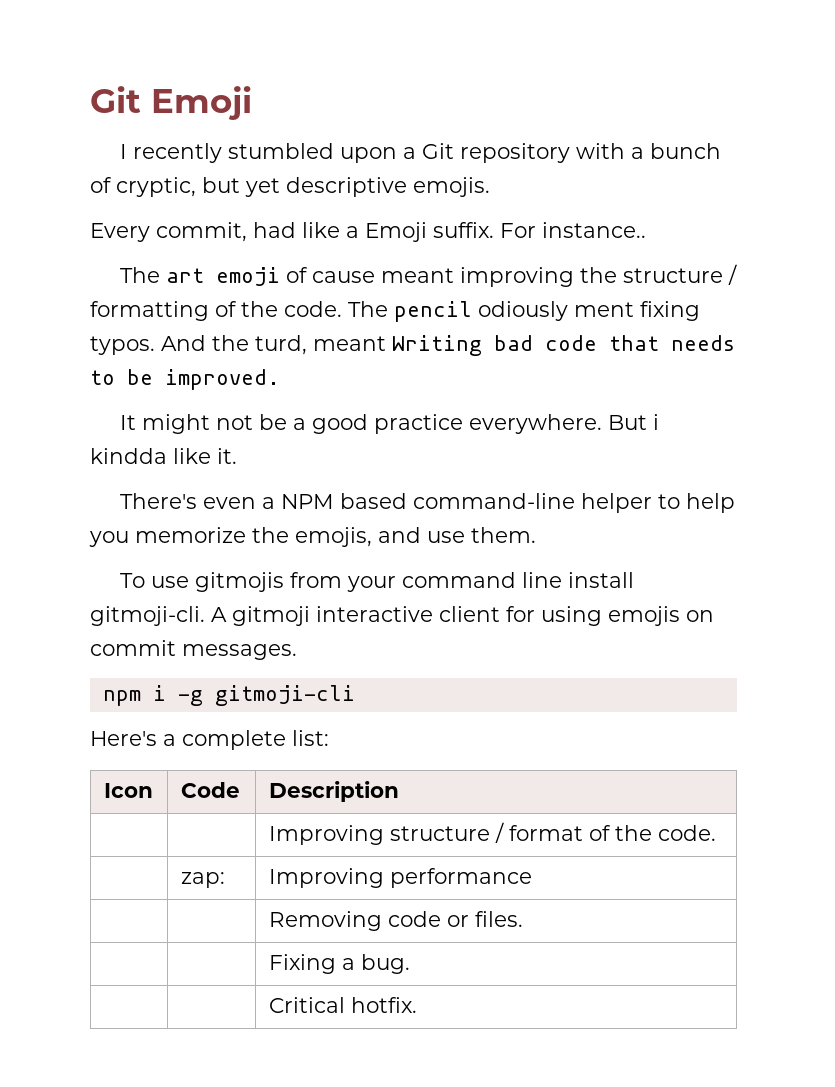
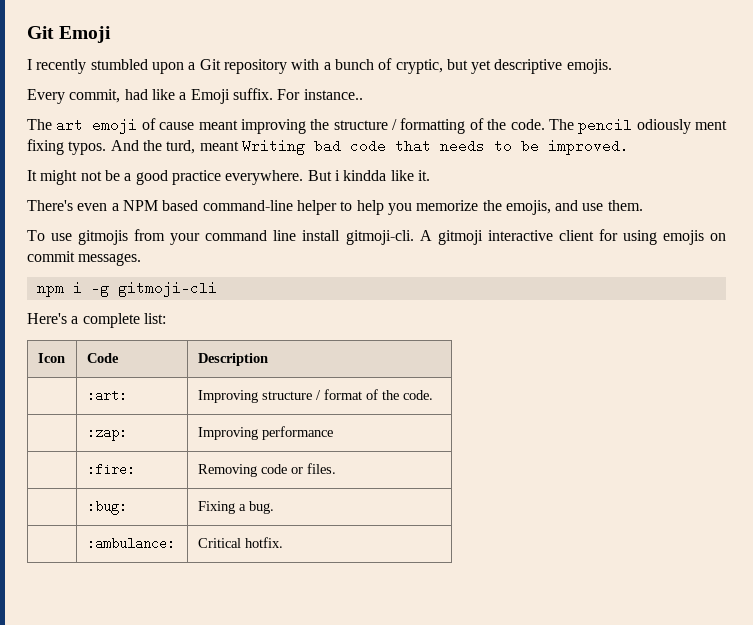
(399, 791) none -> [86,389,127,402] :art:
[180,872,225,888] zap: -> [86,426,127,441] :zap:
(532, 878) none -> [86,463,135,476] :fire:
(523, 919) none -> [86,500,127,515] :bug:
(410, 964) none -> [86,537,175,550] :ambulance:

